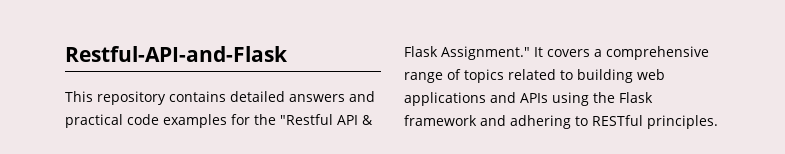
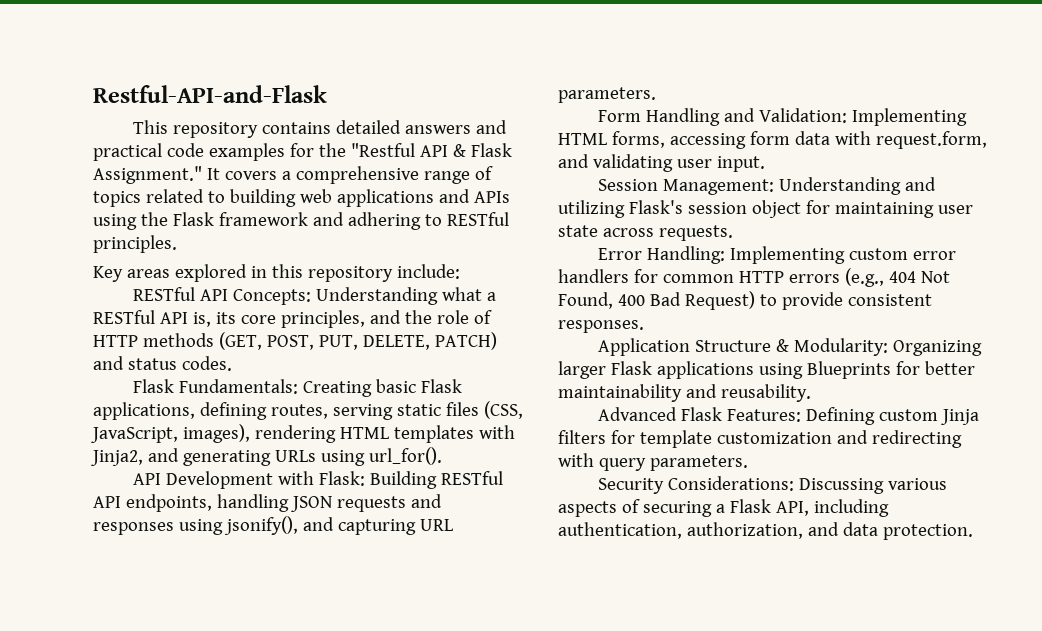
(718, 122) none -> [93,264,460,282] [133,287,497,305] [93,310,492,328] [93,332,497,350] [93,356,232,371] [133,379,463,397] [93,401,523,420] [91,424,515,443] [91,447,442,466] [133,471,504,489] [93,494,442,512] [93,516,453,535] [558,87,656,103] [598,108,968,126] [558,131,987,149] [558,154,765,172] [598,177,937,195] [558,200,973,218] [558,225,733,241] [598,246,957,264] [558,268,950,287] [558,291,932,310] [558,320,644,333] [598,338,983,356] [558,361,975,379] [558,384,811,402] [598,407,980,425] [558,430,962,448] [558,453,748,471] [598,476,948,494] [558,499,889,517] [558,522,973,540] // Key areas explored in this repository include: // RESTful API Concepts: Understanding what a RESTful API is, its core principles, and the role of HTTP methods (GET, POST, PUT, DELETE, PATCH) and status codes. // Flask Fundamentals: Creating basic Flask applications, defining routes, serving static files (CSS, JavaScript, images), rendering HTML templates with Jinja2, and generating URLs using url_for(). // API Development with Flask: Building RESTful API endpoints, handling JSON requests and responses using jsonify(), and capturing URL parameters. // Form Handling and Validation: Implementing HTML forms, accessing form data with request.form, and validating user input. // Session Management: Understanding and utilizing Flask's session object for maintaining user state across requests. // Error Handling: Implementing custom error handlers for common HTTP errors (e.g., 404 Not Found, 400 Bad Request) to provide consistent responses. // Application Structure & Modularity: Organizing larger Flask applications using Blueprints for better maintainability and reusability. // Advanced Flask Features: Defining custom Jinja filters for template customization and redirecting with query parameters. // Security Considerations: Discussing various aspects of securing a Flask API, including authentication, authorization, and data protection.

